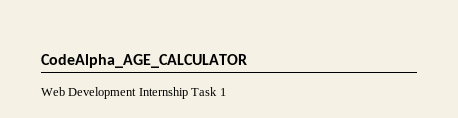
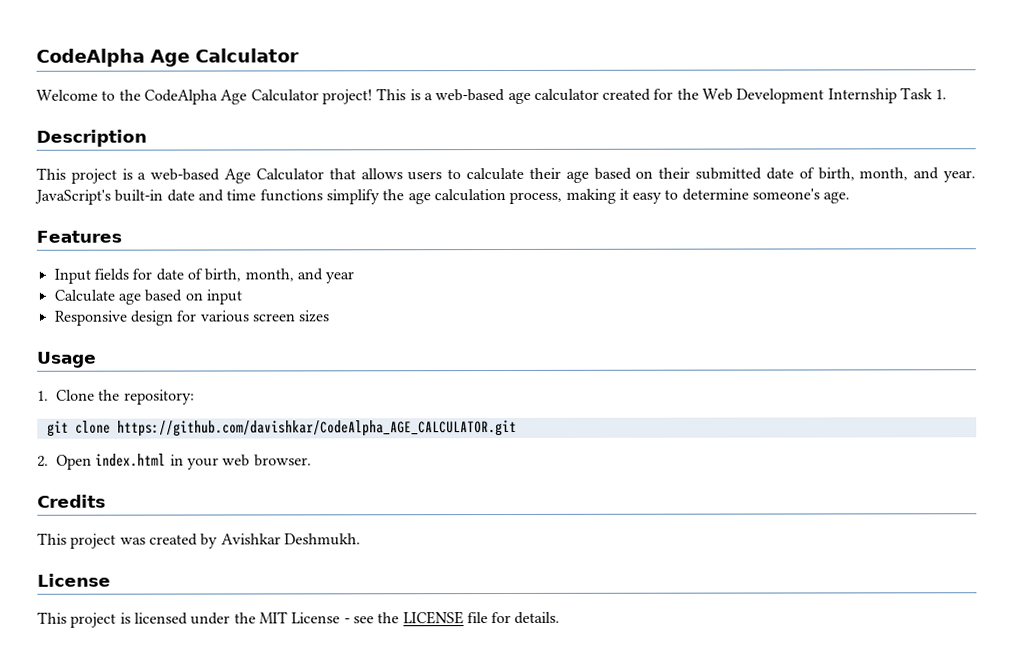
[41,54,247,68] [41,87,226,99] CodeAlpha_AGE_CALCULATOR // Web Development Internship Task 1 -> [36,48,299,67] [36,87,948,105] [36,129,147,147] [36,167,977,184] [34,188,851,205] [36,230,122,243] [53,268,355,284] [53,289,242,305] [53,310,330,326] [37,351,97,368] [37,389,195,405] [46,419,517,437] [37,453,312,470] [37,494,106,508] [37,532,361,549] [37,573,111,587] [37,611,561,628] CodeAlpha Age Calculator // Welcome to the CodeAlpha Age Calculator project! This is a web-based age calculator created for the Web Development Internship Task 1. // Description // This project is a web-based Age Calculator that allows users to calculate their age based on their submitted date of birth, month, and year. JavaScript's built-in date and time functions simplify the age calculation process, making it easy to determine someone's age. // Features // Input fields for date of birth, month, and year // Calculate age based on input // Responsive design for various screen sizes // Usage // 1. Clone the repository: // git clone https://github.com/davishkar/CodeAlpha_AGE_CALCULATOR.git // 2. Open index.html in your web browser. // Credits // This project was created by Avishkar Deshmukh. // License // This project is licensed under the MIT License - see the LICENSE file for details.

